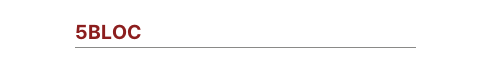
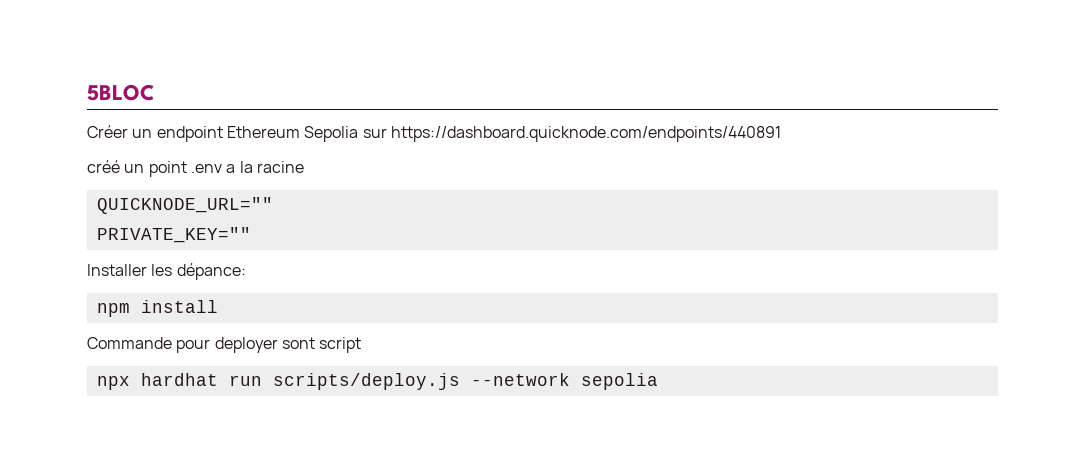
(141, 32) none -> [87,125,781,142] [87,160,304,177] [96,197,273,214] [96,227,251,243] [87,263,246,280] [96,300,218,317] [87,337,362,353] [96,373,658,390] // Créer un endpoint Ethereum Sepolia sur https://dashboard.quicknode.com/endpoints/440891 // créé un point .env a la racine // QUICKNODE_URL="" // PRIVATE_KEY="" // Installer les dépance: // npm install // Commande pour deployer sont script // npx hardhat run scripts/deploy.js --network sepolia

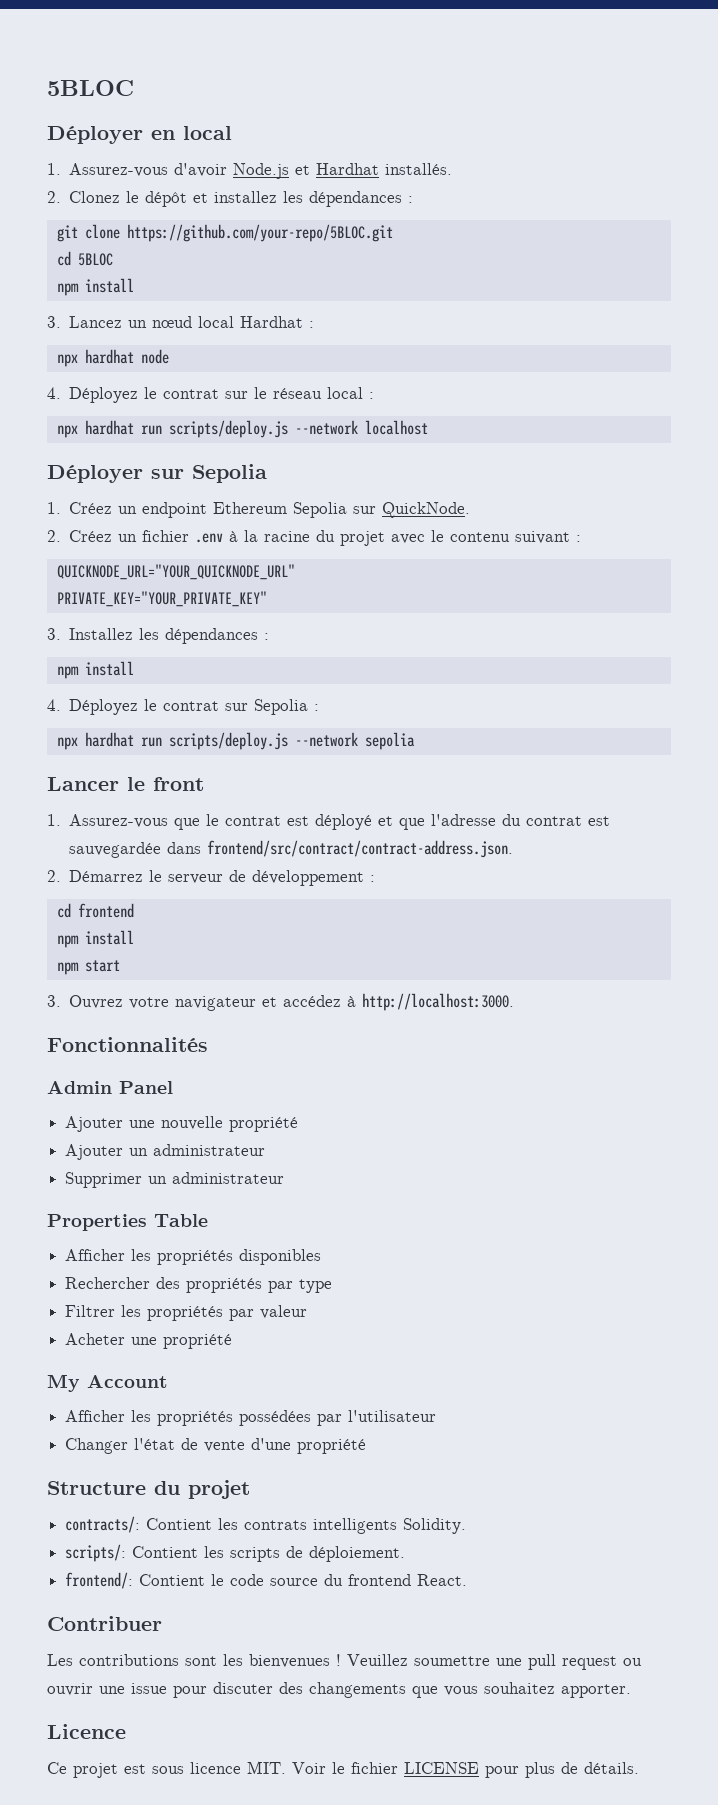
[87,84,154,101] [87,125,128,138] 5BLOC // Créer -> [47,80,134,96] [47,126,232,144] [47,163,453,179] [47,191,414,207] [56,224,393,242] [56,251,113,266] [56,278,134,296] [47,316,315,328] [56,349,169,367] [47,387,375,403] [56,420,428,438] [47,464,267,483] [47,502,113,514] 5BLOC // Déployer en local // 1. Assurez-vous d'avoir Node.js et Hardhat installés. // 2. Clonez le dépôt et installez les dépendances : // git clone https://github.com/your-repo/5BLOC.git // cd 5BLOC // npm install // 3. Lancez un nœud local Hardhat : // npx hardhat node // 4. Déployez le contrat sur le réseau local : // npx hardhat run scripts/deploy.js --network localhost // Déployer sur Sepolia // 1. Créez
[390,126,781,142] [87,160,304,177] [96,197,273,214] [96,227,251,243] [87,263,246,280] [96,300,218,317] [87,337,362,353] https://dashboard.quicknode.com/endpoints/440891 // créé un point .env a la racine // QUICKNODE_URL="" // PRIVATE_KEY="" // Installer les dépance: // npm install // Commande pour deployer sont script -> [382,502,471,518] [47,530,582,546] [56,564,295,580] [56,591,267,607] [47,628,270,644] [56,661,134,679] [47,699,320,715] QuickNode. // 2. Créez un fichier .env à la racine du projet avec le contenu suivant : // QUICKNODE_URL="YOUR_QUICKNODE_URL" // PRIVATE_KEY="YOUR_PRIVATE_KEY" // 3. Installez les dépendances : // npm install // 4. Déployez le contrat sur Sepolia :
(658, 381) none -> [47,777,204,791] [47,814,611,830] [69,840,514,858] [47,870,376,886] [56,903,134,918] [56,930,134,948] [56,960,120,975] [47,993,515,1011] [47,1037,208,1052] [47,1081,173,1094] [65,1116,299,1132] [65,1144,266,1160] [65,1172,285,1188] [47,1214,208,1231] [65,1249,322,1265] [65,1277,333,1293] [65,1305,308,1321] [65,1333,233,1349] [47,1374,168,1392] [65,1410,437,1426] [65,1438,367,1454] [47,1480,250,1499] [65,1516,467,1534] [65,1544,406,1562] [65,1572,468,1589] [47,1616,162,1631] [47,1654,642,1670] [47,1682,631,1698] [47,1724,126,1739] [47,1761,639,1778] // Lancer le front // 1. Assurez-vous que le contrat est déployé et que l'adresse du contrat est sauvegardée dans frontend/src/contract/contract-address.json. // 2. Démarrez le serveur de développement : // cd frontend // npm install // npm start // 3. Ouvrez votre navigateur et accédez à http://localhost:3000. // Fonctionnalités // Admin Panel // Ajouter une nouvelle propriété // Ajouter un administrateur // Supprimer un administrateur // Properties Table // Afficher les propriétés disponibles // Rechercher des propriétés par type // Filtrer les propriétés par valeur // Acheter une propriété // My Account // Afficher les propriétés possédées par l'utilisateur // Changer l'état de vente d'une propriété // Structure du projet // contracts/: Contient les contrats intelligents Solidity. // scripts/: Contient les scripts de déploiement. // frontend/: Contient le code source du frontend React. // Contribuer // Les contributions sont les bienvenues ! Veuillez soumettre une pull request ou ouvrir une issue pour discuter des changements que vous souhaitez apporter. // Licence // Ce projet est sous licence MIT. Voir le fichier LICENSE pour plus de détails.

